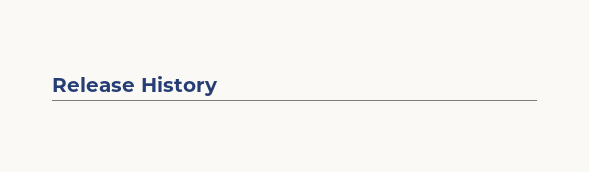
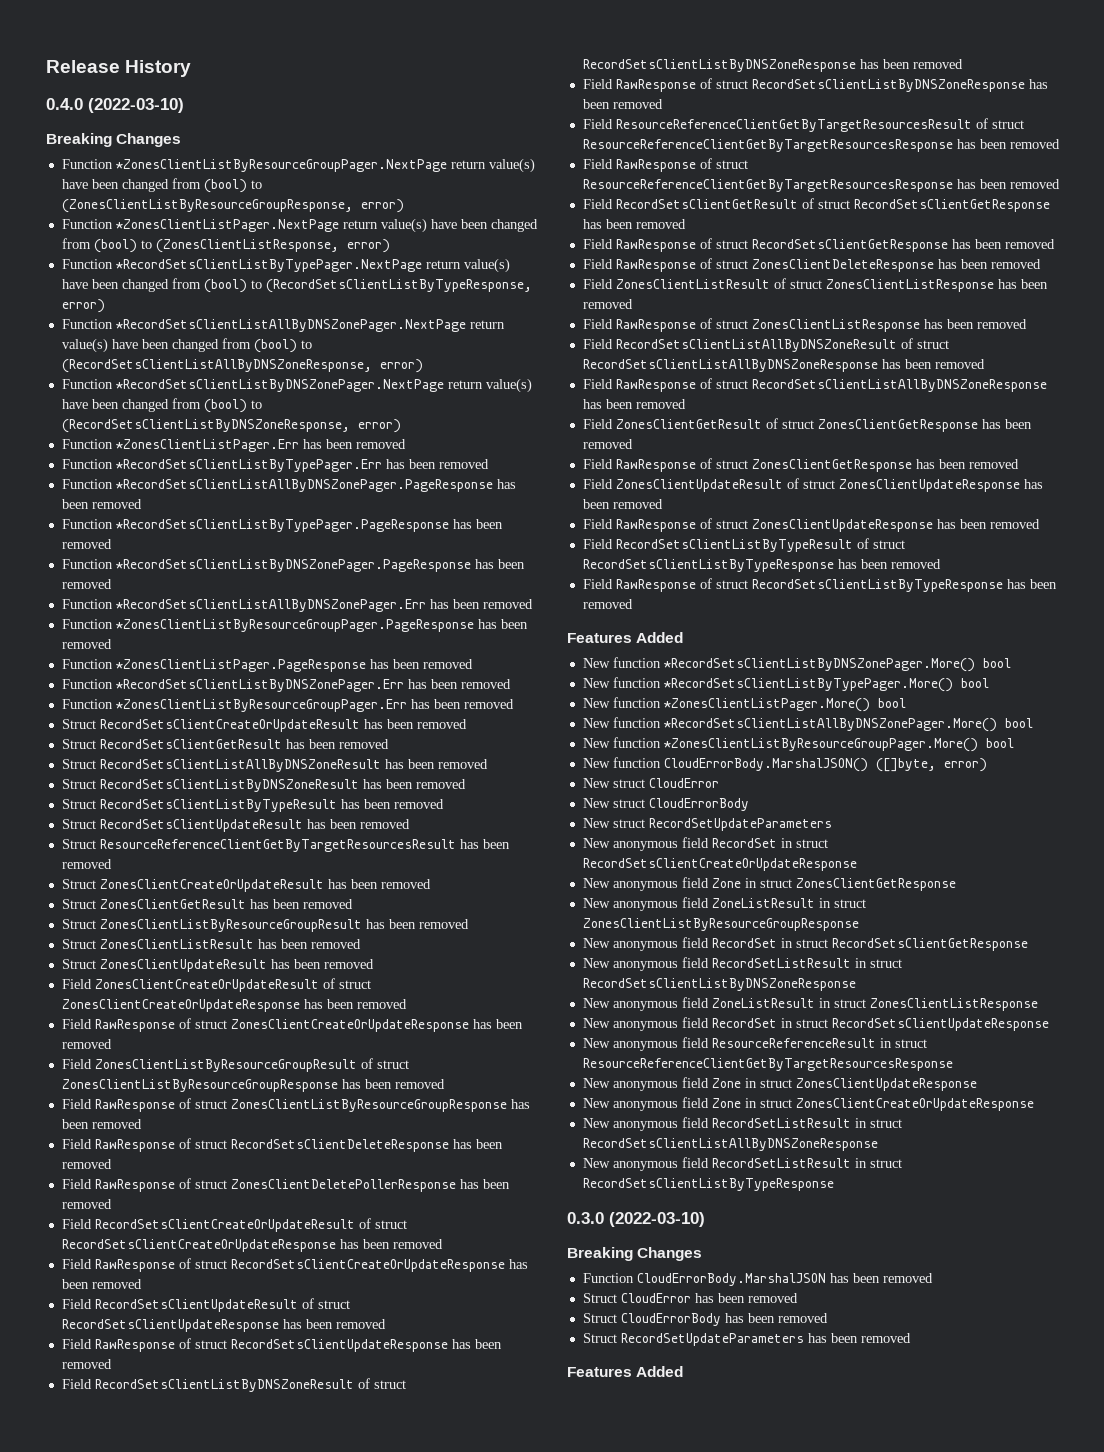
(218, 86) none -> [46,98,184,113] [46,133,182,147] [61,158,535,173] [61,178,262,193] [61,199,404,213] [61,218,538,233] [61,238,390,253] [61,258,510,273] [61,278,532,293] [61,299,105,313] [61,319,505,332] [61,338,312,353] [61,359,423,373] [61,378,532,393] [61,398,262,413] [61,419,401,433] [61,439,406,452] [61,459,489,472] [61,479,516,492] [61,499,142,509] [61,519,503,532] [61,539,112,549] [61,559,525,572] [61,579,112,589] [61,599,533,612] [61,619,528,632] [61,639,112,649] [61,659,473,672] [61,679,511,692] [61,699,514,712] [61,719,467,732] [61,739,389,749] [61,759,488,772] [61,779,466,792] [61,799,444,812] [61,819,410,832] [61,839,510,852] [61,859,112,869] [61,879,431,892] [61,899,353,909] [61,919,469,932] [61,939,361,949] [61,959,374,972] [61,978,371,992] [61,999,407,1012] [61,1018,523,1032] [61,1039,112,1049] [61,1058,409,1072] [61,1079,445,1092] [61,1098,530,1112] [61,1119,142,1129] [61,1138,503,1152] [61,1159,112,1169] [61,1178,510,1192] [61,1199,112,1209] [61,1218,407,1232] [61,1239,443,1252] [61,1258,528,1272] [61,1279,142,1289] [61,1298,350,1312] [61,1319,386,1332] [61,1338,502,1352] [61,1359,112,1369] [61,1378,406,1392] [582,59,963,72] [582,78,1048,92] [582,99,663,109] [582,118,1024,132] [582,139,1060,152] [582,158,748,172] [582,179,1060,192] [582,198,1050,212] [582,219,686,229] [582,238,1055,252] [582,258,1041,272] [582,278,1048,292] [582,299,633,309] [582,318,1027,332] [582,338,949,352] [582,359,985,372] [582,378,1047,392] [582,399,686,409] [582,418,1032,432] [582,439,633,449] [582,458,1019,472] [582,478,1043,492] [582,499,663,509] [582,518,1040,532] [582,538,905,552] [582,559,941,572] [582,578,1057,592] [582,599,633,609] [567,632,684,643] [582,657,1011,672] [582,677,989,692] [582,697,906,712] [582,717,1033,732] [582,737,1014,752] [582,757,987,772] [582,778,719,788] [582,798,749,811] [582,818,832,831] [582,837,828,851] [582,858,857,871] [582,877,956,891] [582,897,866,911] [582,918,859,931] [582,937,1028,951] [582,957,902,971] [582,978,856,991] [582,997,1038,1011] [582,1017,1049,1031] [582,1037,927,1051] [582,1058,953,1071] [582,1077,977,1091] [582,1097,1034,1111] [582,1117,902,1131] [582,1138,878,1151] [582,1157,902,1171] [582,1178,834,1191] [567,1212,705,1227] [567,1247,703,1261] [582,1273,933,1286] [582,1293,798,1303] [582,1313,828,1326] [582,1333,911,1346] [567,1366,684,1377] // 0.4.0 (2022-03-10) // Breaking Changes // Function *ZonesClientListByResourceGroupPager.NextPage return value(s) have been changed from (bool) to (ZonesClientListByResourceGroupResponse, error) // Function *ZonesClientListPager.NextPage return value(s) have been changed from (bool) to (ZonesClientListResponse, error) // Function *RecordSetsClientListByTypePager.NextPage return value(s) have been changed from (bool) to (RecordSetsClientListByTypeResponse, error) // Function *RecordSetsClientListAllByDNSZonePager.NextPage return value(s) have been changed from (bool) to (RecordSetsClientListAllByDNSZoneResponse, error) // Function *RecordSetsClientListByDNSZonePager.NextPage return value(s) have been changed from (bool) to (RecordSetsClientListByDNSZoneResponse, error) // Function *ZonesClientListPager.Err has been removed // Function *RecordSetsClientListByTypePager.Err has been removed // Function *RecordSetsClientListAllByDNSZonePager.PageResponse has been removed // Function *RecordSetsClientListByTypePager.PageResponse has been removed // Function *RecordSetsClientListByDNSZonePager.PageResponse has been removed // Function *RecordSetsClientListAllByDNSZonePager.Err has been removed // Function *ZonesClientListByResourceGroupPager.PageResponse has been removed // Function *ZonesClientListPager.PageResponse has been removed // Function *RecordSetsClientListByDNSZonePager.Err has been removed // Function *ZonesClientListByResourceGroupPager.Err has been removed // Struct RecordSetsClientCreateOrUpdateResult has been removed // Struct RecordSetsClientGetResult has been removed // Struct RecordSetsClientListAllByDNSZoneResult has been removed // Struct RecordSetsClientListByDNSZoneResult has been removed // Struct RecordSetsClientListByTypeResult has been removed // Struct RecordSetsClientUpdateResult has been removed // Struct ResourceReferenceClientGetByTargetResourcesResult has been removed // Struct ZonesClientCreateOrUpdateResult has been removed // Struct ZonesClientGetResult has been removed // Struct ZonesClientListByResourceGroupResult has been removed // Struct ZonesClientListResult has been removed // Struct ZonesClientUpdateResult has been removed // Field ZonesClientCreateOrUpdateResult of struct ZonesClientCreateOrUpdateResponse has been removed // Field RawResponse of struct ZonesClientCreateOrUpdateResponse has been removed // Field ZonesClientListByResourceGroupResult of struct ZonesClientListByResourceGroupResponse has been removed // Field RawResponse of struct ZonesClientListByResourceGroupResponse has been removed // Field RawResponse of struct RecordSetsClientDeleteResponse has been removed // Field RawResponse of struct ZonesClientDeletePollerResponse has been removed // Field RecordSetsClientCreateOrUpdateResult of struct RecordSetsClientCreateOrUpdateResponse has been removed // Field RawResponse of struct RecordSetsClientCreateOrUpdateResponse has been removed // Field RecordSetsClientUpdateResult of struct RecordSetsClientUpdateResponse has been removed // Field RawResponse of struct RecordSetsClientUpdateResponse has been removed // Field RecordSetsClientListByDNSZoneResult of struct RecordSetsClientListByDNSZoneResponse has been removed // Field RawResponse of struct RecordSetsClientListByDNSZoneResponse has been removed // Field ResourceReferenceClientGetByTargetResourcesResult of struct ResourceReferenceClientGetByTargetResourcesResponse has been removed // Field RawResponse of struct ResourceReferenceClientGetByTargetResourcesResponse has been removed // Field RecordSetsClientGetResult of struct RecordSetsClientGetResponse has been removed // Field RawResponse of struct RecordSetsClientGetResponse has been removed // Field RawResponse of struct ZonesClientDeleteResponse has been removed // Field ZonesClientListResult of struct ZonesClientListResponse has been removed // Field RawResponse of struct ZonesClientListResponse has been removed // Field RecordSetsClientListAllByDNSZoneResult of struct RecordSetsClientListAllByDNSZoneResponse has been removed // Field RawResponse of struct RecordSetsClientListAllByDNSZoneResponse has been removed // Field ZonesClientGetResult of struct ZonesClientGetResponse has been removed // Field RawResponse of struct ZonesClientGetResponse has been removed // Field ZonesClientUpdateResult of struct ZonesClientUpdateResponse has been removed // Field RawResponse of struct ZonesClientUpdateResponse has been removed // Field RecordSetsClientListByTypeResult of struct RecordSetsClientListByTypeResponse has been removed // Field RawResponse of struct RecordSetsClientListByTypeResponse has been removed // Features Added // New function *RecordSetsClientListByDNSZonePager.More() bool // New function *RecordSetsClientListByTypePager.More() bool // New function *ZonesClientListPager.More() bool // New function *RecordSetsClientListAllByDNSZonePager.More() bool // New function *ZonesClientListByResourceGroupPager.More() bool // New function CloudErrorBody.MarshalJSON() ([]byte, error) // New struct CloudError // New struct CloudErrorBody // New struct RecordSetUpdateParameters // New anonymous field RecordSet in struct RecordSetsClientCreateOrUpdateResponse // New anonymous field Zone in struct ZonesClientGetResponse // New anonymous field ZoneListResult in struct ZonesClientListByResourceGroupResponse // New anonymous field RecordSet in struct RecordSetsClientGetResponse // New anonymous field RecordSetListResult in struct RecordSetsClientListByDNSZoneResponse // New anonymous field ZoneListResult in struct ZonesClientListResponse // New anonymous field RecordSet in struct RecordSetsClientUpdateResponse // New anonymous field ResourceReferenceResult in struct ResourceReferenceClientGetByTargetResourcesResponse // New anonymous field Zone in struct ZonesClientUpdateResponse // New anonymous field Zone in struct ZonesClientCreateOrUpdateResponse // New anonymous field RecordSetListResult in struct RecordSetsClientListAllByDNSZoneResponse // New anonymous field RecordSetListResult in struct RecordSetsClientListByTypeResponse // 0.3.0 (2022-03-10) // Breaking Changes // Function CloudErrorBody.MarshalJSON has been removed // Struct CloudError has been removed // Struct CloudErrorBody has been removed // Struct RecordSetUpdateParameters has been removed // Features Added

